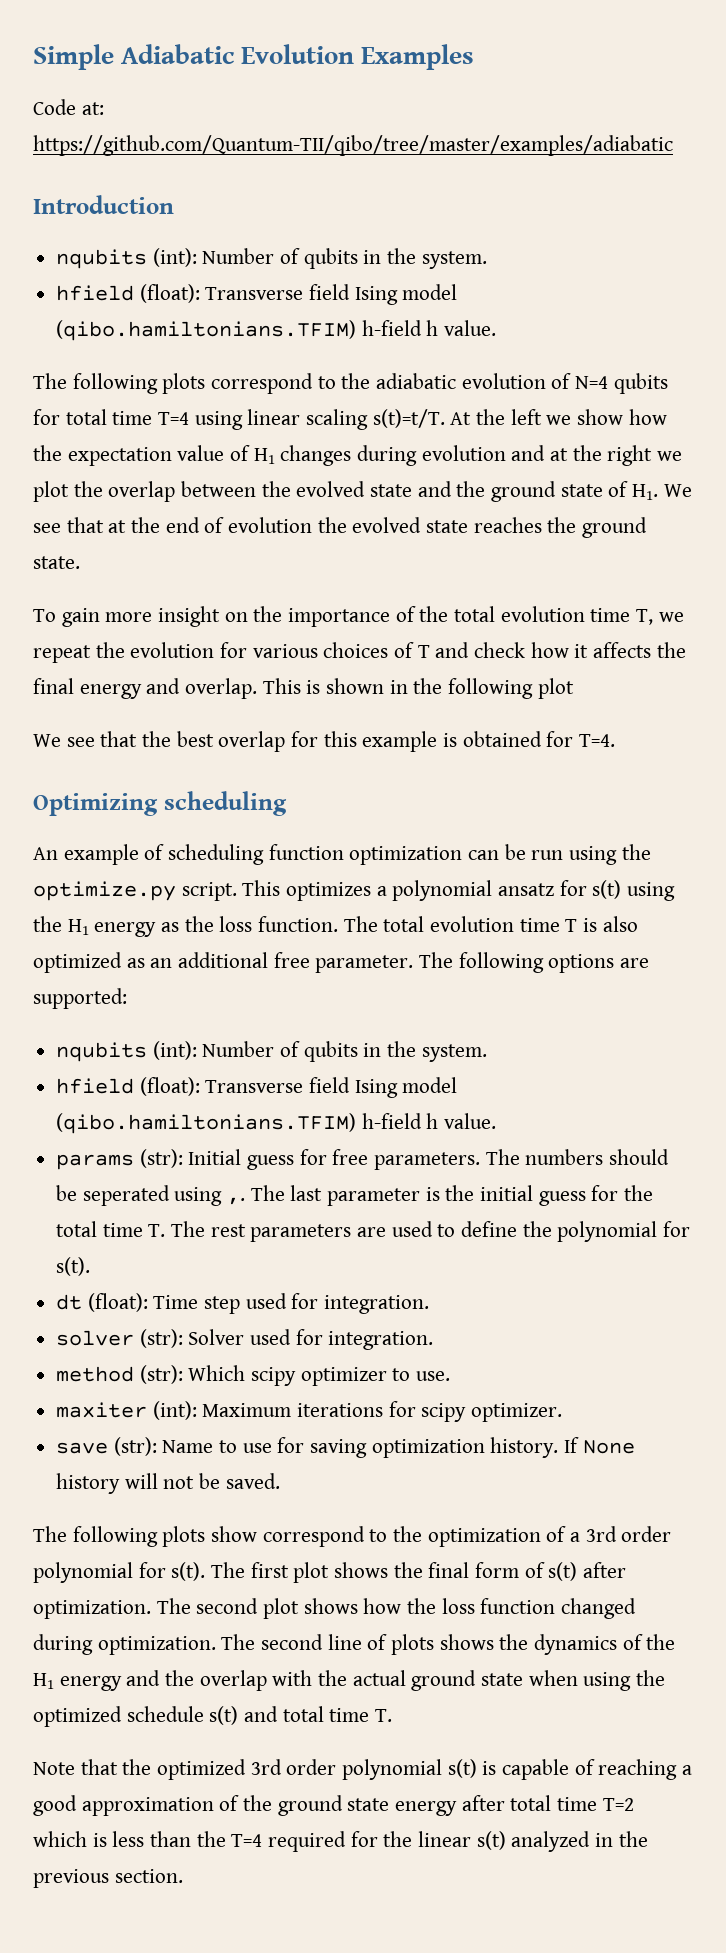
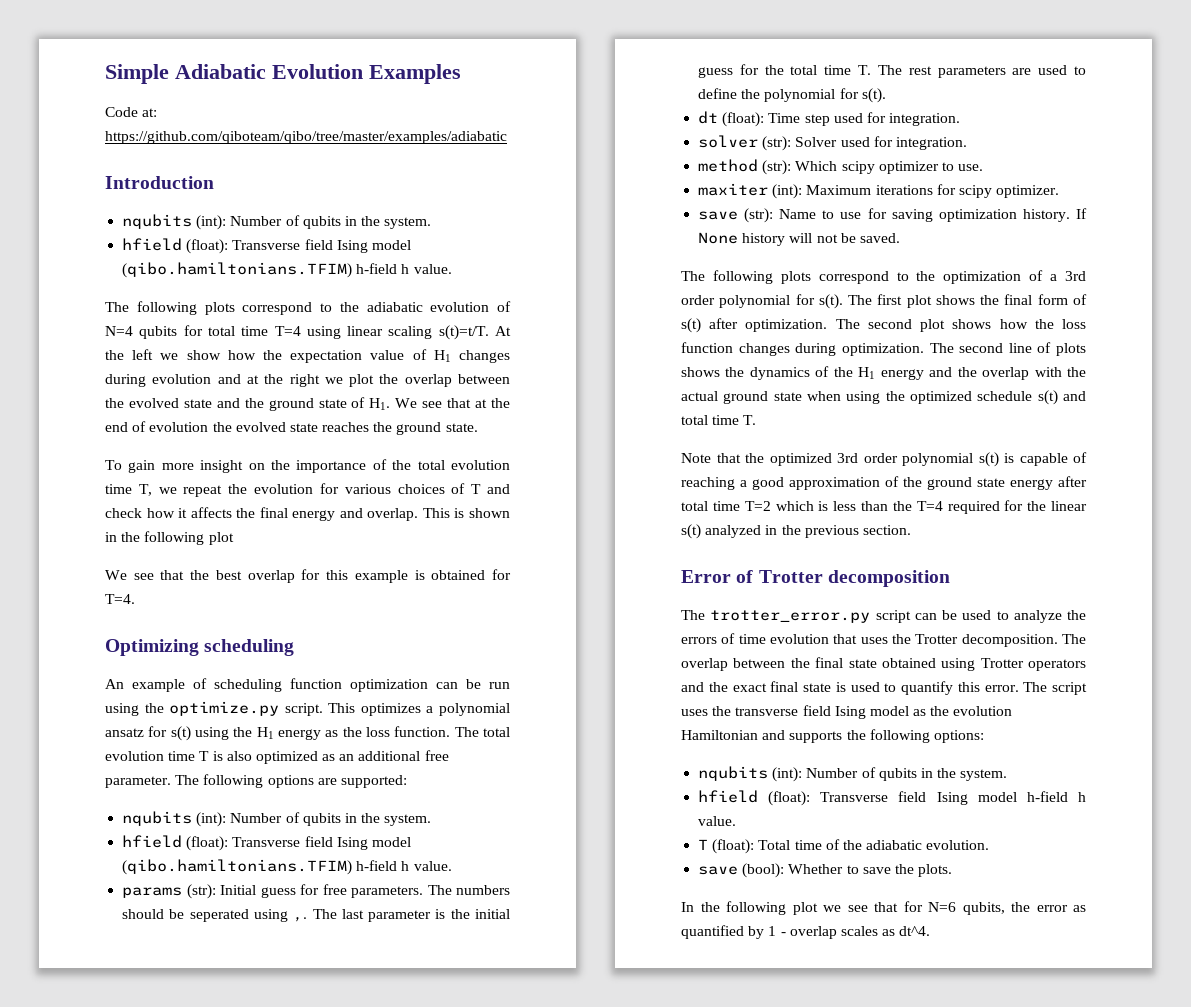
[33,135,673,156] https://github.com/Quantum-TII/qibo/tree/master/examples/adiabatic -> [105,131,507,144] https://github.com/qiboteam/qibo/tree/master/examples/adiabatic
[211,1526,258,1542] show -> (811, 277) none
[561,1598,637,1619] changed -> [738,343,790,356] changes
(183, 1876) none -> [681,570,950,587] [681,610,1086,623] [681,633,1086,647] [681,657,1086,671] [681,681,1087,695] [681,705,1013,719] [681,729,984,743] [698,766,1008,782] [698,790,1086,806] [698,816,737,826] [698,839,990,854] [698,863,953,878] [681,901,1086,915] [681,925,931,939] // Error of Trotter decomposition // The trotter_error.py script can be used to analyze the errors of time evolution that uses the Trotter decomposition. The overlap between the final state obtained using Trotter operators and the exact final state is used to quantify this error. The script uses the transverse field Ising model as the evolution Hamiltonian and supports the following options: // nqubits (int): Number of qubits in the system. // hfield (float): Transverse field Ising model h-field h value. // T (float): Total time of the adiabatic evolution. // save (bool): Whether to save the plots. // In the following plot we see that for N=6 qubits, the error as quantified by 1 - overlap scales as dt^4.

